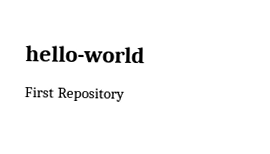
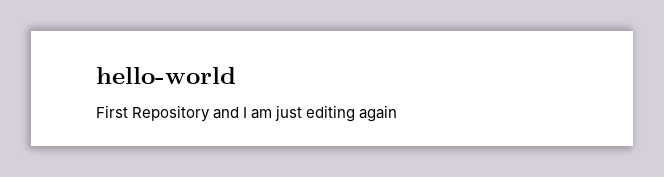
(125, 94) none -> [213,105,398,122] and I am just editing again

